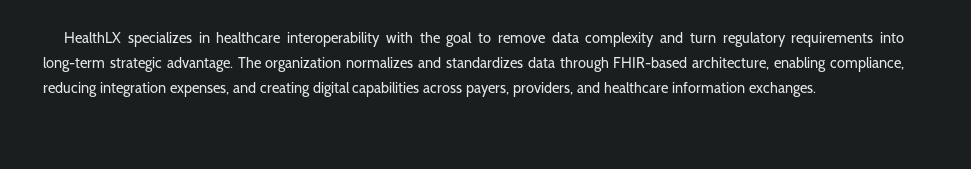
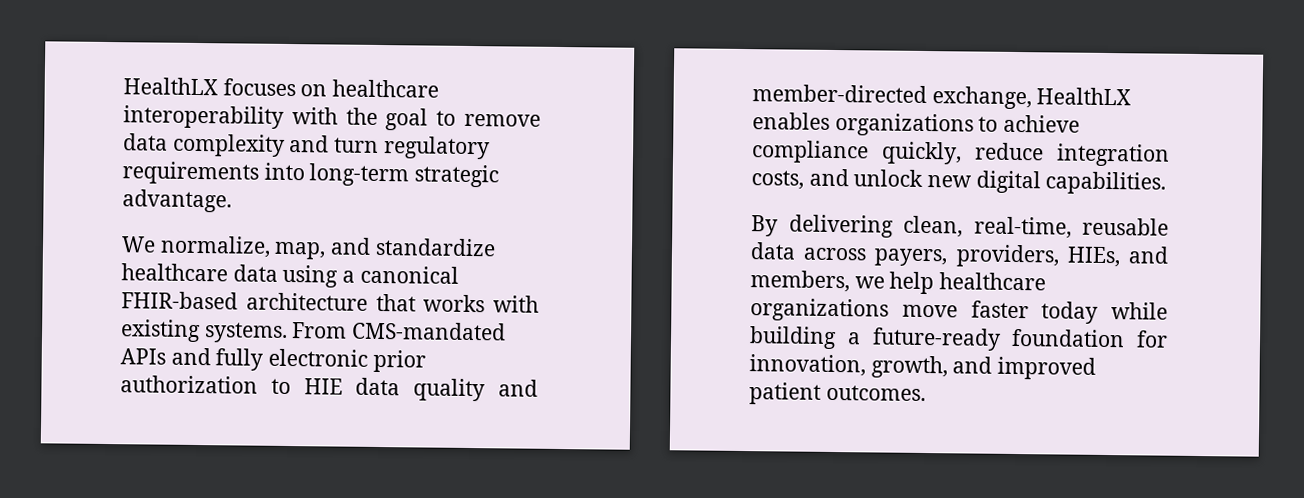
[64,32,210,47] HealthLX specializes in -> [123,77,328,97] HealthLX focuses on
[237,57,904,72] [43,82,816,97] The organization normalizes and standardizes data through FHIR-based architecture, enabling compliance, reducing integration expenses, and creating digital capabilities across payers, providers, and healthcare information exchanges. -> [121,235,496,260] [121,263,459,288] [121,291,539,313] [120,319,507,343] [120,347,426,373] [120,375,538,402] [752,84,1132,110] [752,112,1081,137] [751,140,1170,167] [751,168,1167,195] [751,214,1169,239] [750,242,1169,268] [750,270,1047,295] [750,298,1168,324] [749,326,1168,351] [749,354,1097,380] [749,382,926,405] // We normalize, map, and standardize healthcare data using a canonical FHIR-based architecture that works with existing systems. From CMS-mandated APIs and fully electronic prior authorization to HIE data quality and member-directed exchange, HealthLX enables organizations to achieve compliance quickly, reduce integration costs, and unlock new digital capabilities. // By delivering clean, real-time, reusable data across payers, providers, HIEs, and members, we help healthcare organizations move faster today while building a future-ready foundation for innovation, growth, and improved patient outcomes.

